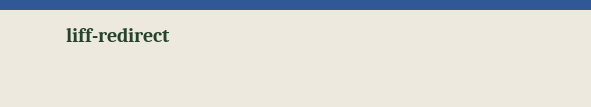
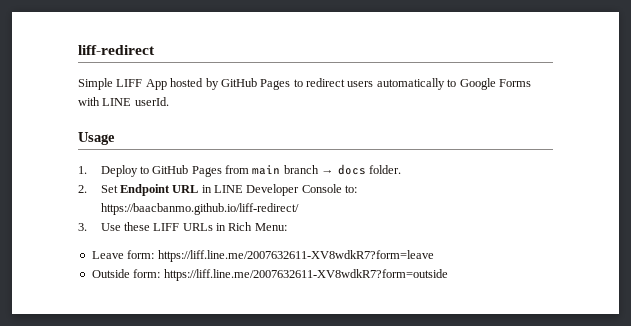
(170, 34) none -> [78,78,531,90] [78,97,169,106] [78,132,115,145] [78,164,401,177] [78,184,358,196] [100,203,299,215] [78,222,287,231] [91,250,434,262] [91,269,448,281] // Simple LIFF App hosted by GitHub Pages to redirect users automatically to Google Forms with LINE userId. // Usage // 1. Deploy to GitHub Pages from main branch → docs folder. // 2. Set Endpoint URL in LINE Developer Console to: https://baacbanmo.github.io/liff-redirect/ // 3. Use these LIFF URLs in Rich Menu: // Leave form: https://liff.line.me/2007632611-XV8wdkR7?form=leave // Outside form: https://liff.line.me/2007632611-XV8wdkR7?form=outside

